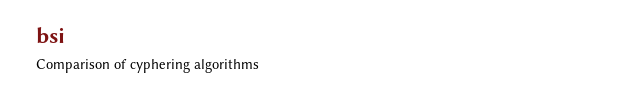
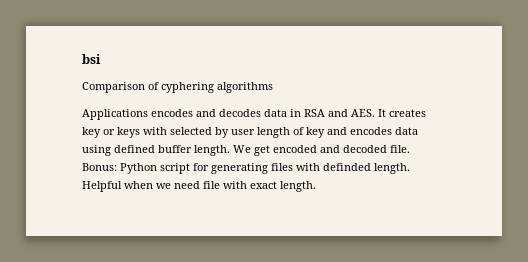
(259, 66) none -> [82,109,426,120] [82,127,418,138] [82,145,410,156] [82,163,410,174] [82,181,316,192] // Applications encodes and decodes data in RSA and AES. It creates key or keys with selected by user length of key and encodes data using defined buffer length. We get encoded and decoded file. Bonus: Python script for generating files with definded length. Helpful when we need file with exact length.

